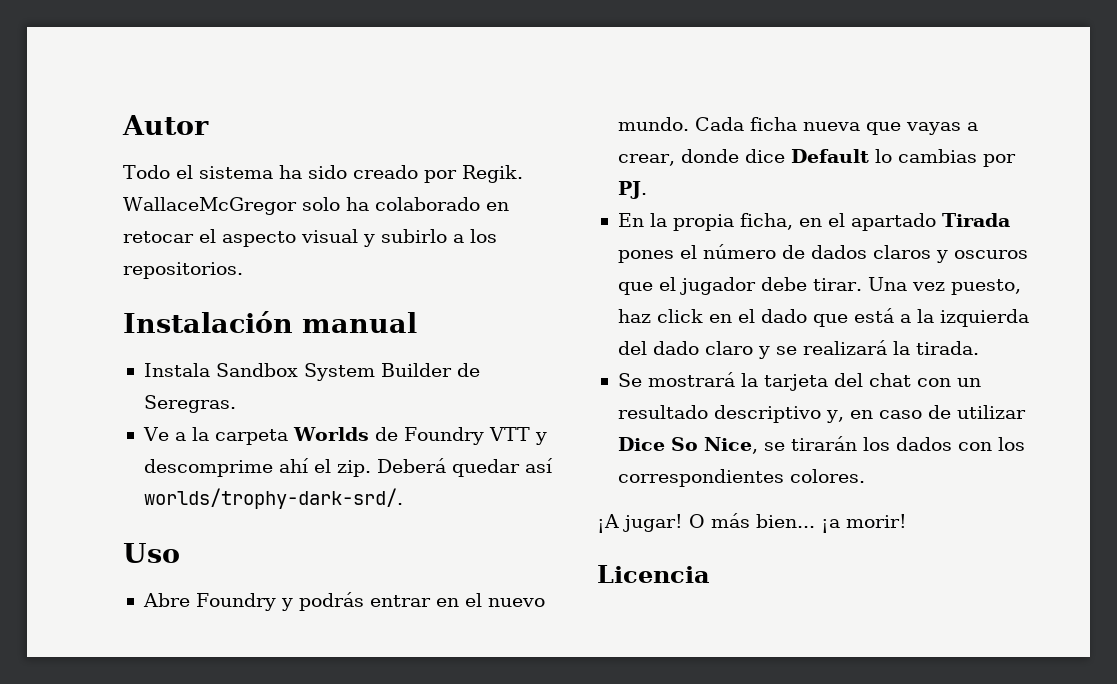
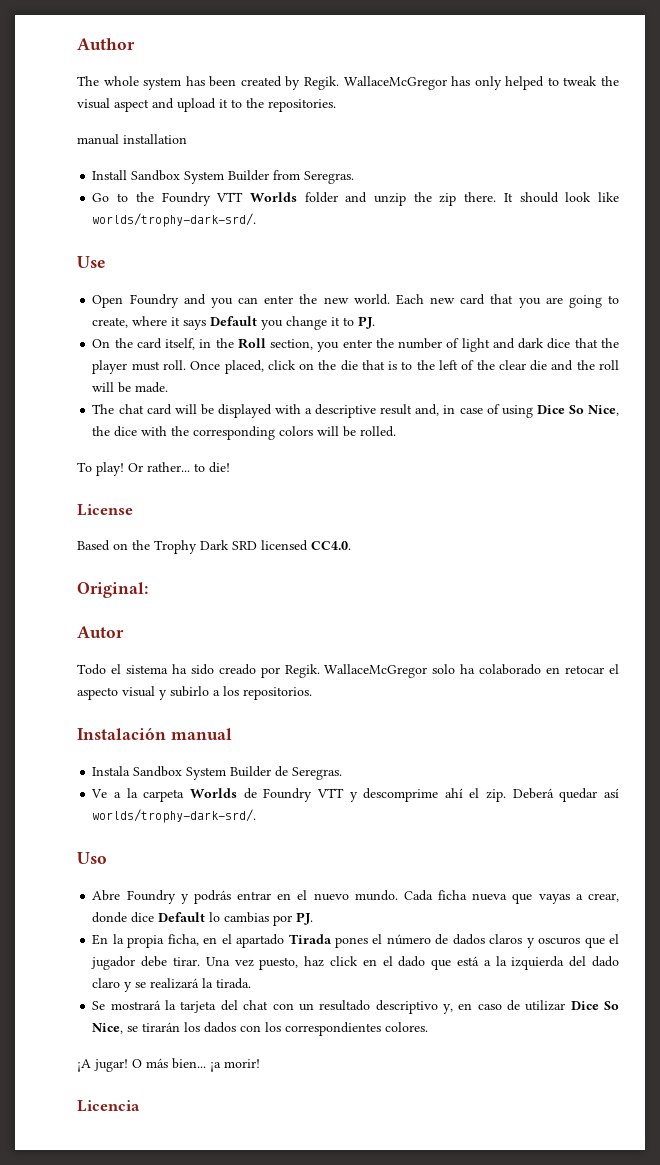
(122, 125) none -> [77,38,135,50] [77,76,619,90] [77,98,336,112] [77,134,187,145] [92,170,355,184] [92,192,619,206] [92,213,257,227] [77,256,106,268] [92,294,620,308] [92,316,376,330] [92,338,619,352] [92,360,619,374] [92,382,169,393] [92,404,620,418] [92,426,397,440] [77,462,230,476] [77,504,133,516] [77,540,351,554] [77,582,148,598] Author // The whole system has been created by Regik. WallaceMcGregor has only helped to tweak the visual aspect and upload it to the repositories. // manual installation // Install Sandbox System Builder from Seregras. // Go to the Foundry VTT Worlds folder and unzip the zip there. It should look like worlds/trophy-dark-srd/. // Use // Open Foundry and you can enter the new world. Each new card that you are going to create, where it says Default you change it to PJ. // On the card itself, in the Roll section, you enter the number of light and dark dice that the player must roll. Once placed, click on the die that is to the left of the clear die and the roll will be made. // The chat card will be displayed with a descriptive result and, in case of using Dice So Nice, the dice with the corresponding colors will be rolled. // To play! Or rather... to die! // License // Based on the Trophy Dark SRD licensed CC4.0. // Original: //

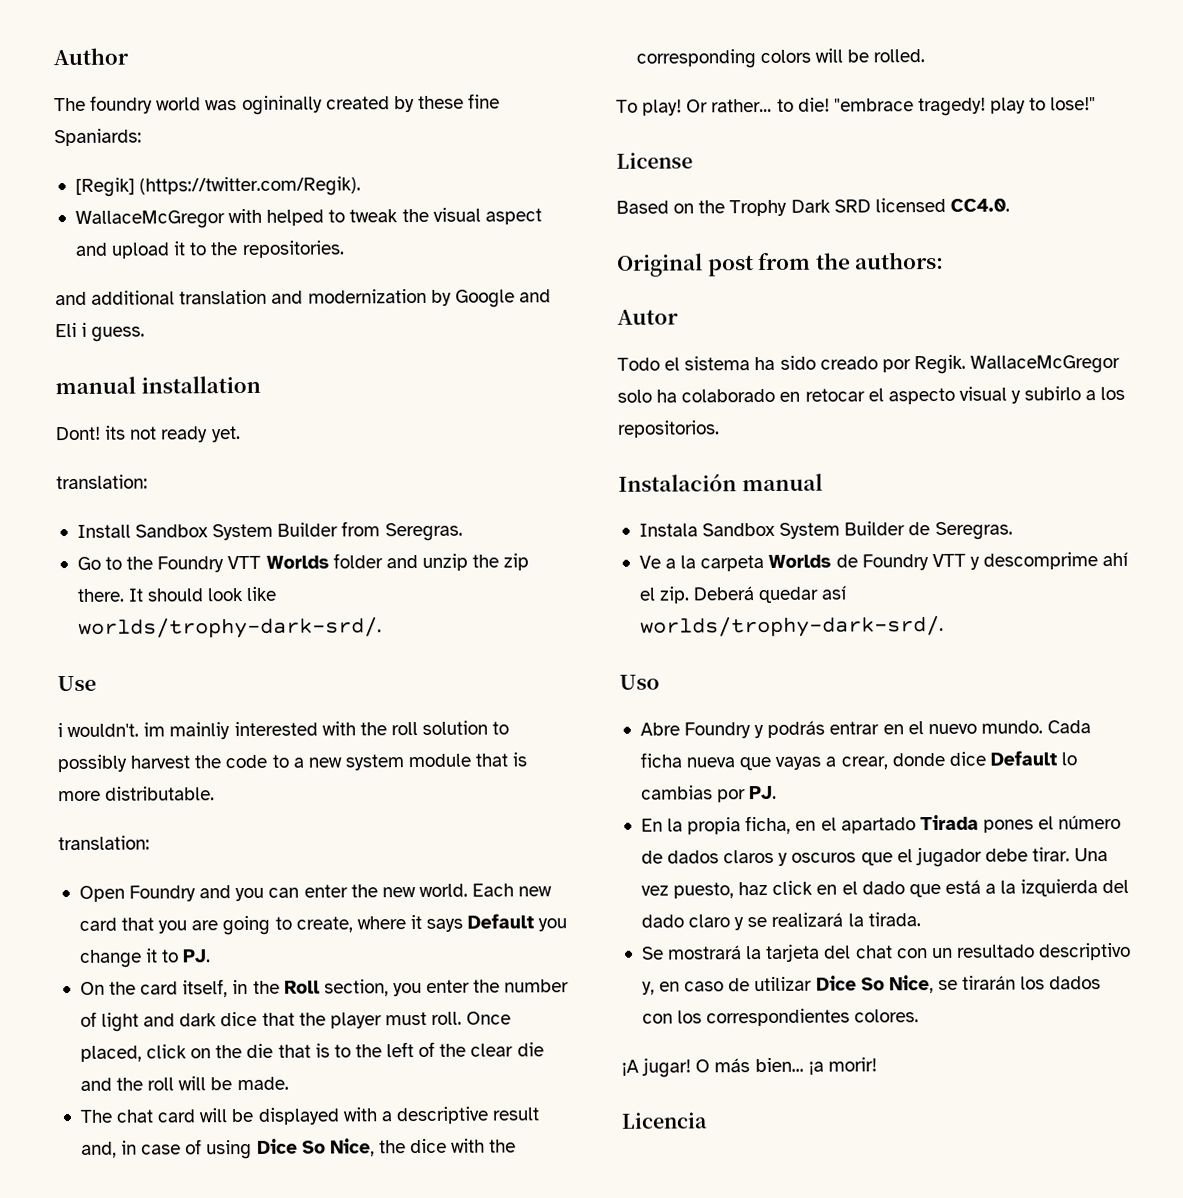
[103,76,502,90] whole system has been created by Regik. WallaceMcGregor has only -> [90,93,501,116] [54,128,142,147] [74,176,362,197] [74,208,263,229] foundry world was ogininally created by these fine Spaniards: // [Regik] (https://twitter.com/Regik). // WallaceMcGregor with
[77,134,187,145] manual installation -> [55,288,551,308] [55,322,146,342] [55,375,261,395] [56,425,241,443] [56,474,148,490] and additional translation and modernization by Google and Eli i guess. // manual installation // Dont! its not ready yet. // translation:
(106, 262) none -> [57,720,510,740] [57,752,528,773] [58,786,216,802] [58,835,150,851] // i wouldn't. im mainliy interested with the roll solution to possibly harvest the code to a new system module that is more distributable. // translation:
(230, 467) none -> [833,97,1097,117] "embrace tragedy! play to lose!"
[77,582,148,598] Original: -> [617,251,945,277] Original post from the authors:

